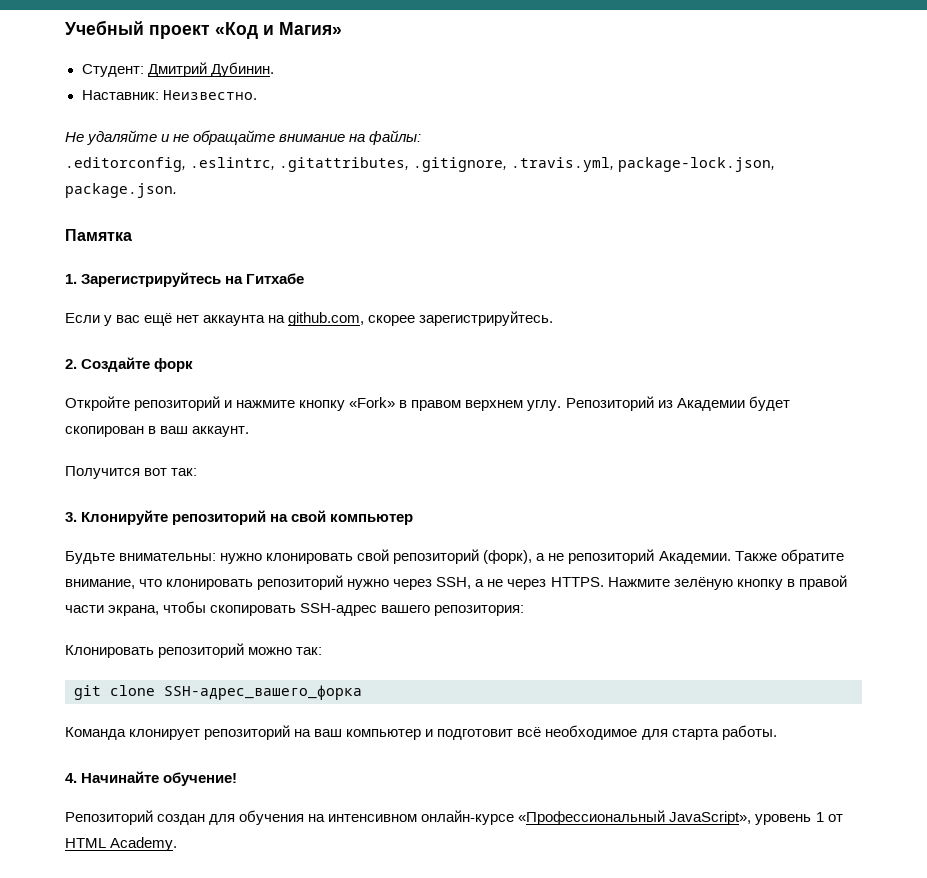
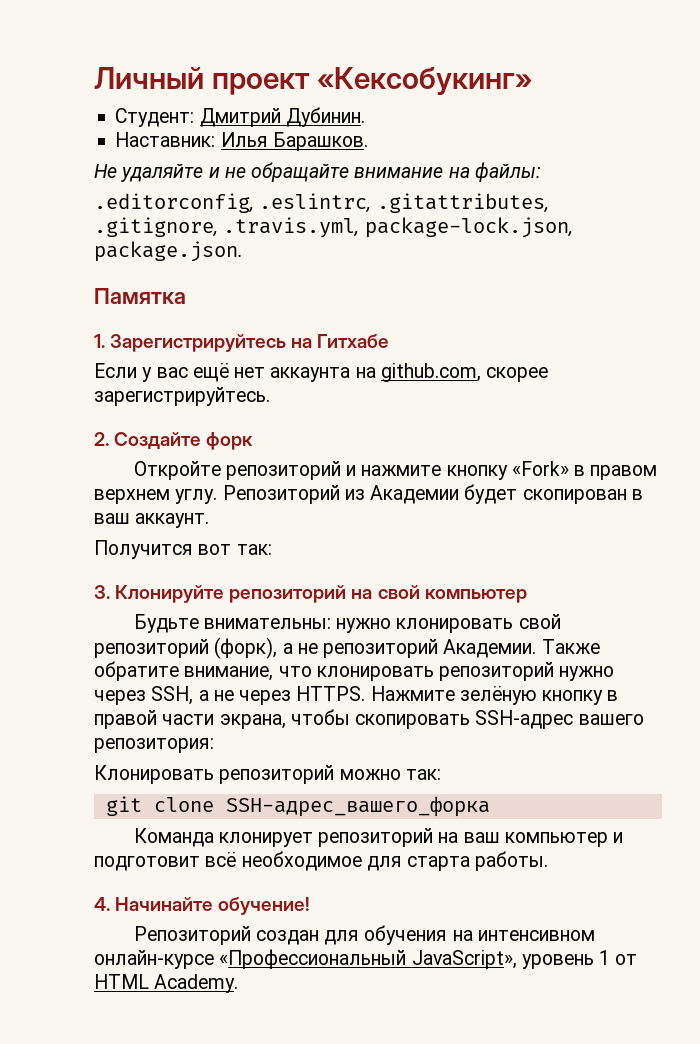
[65,20,342,39] Учебный проект «Код и Магия» -> [94,67,532,95] Личный проект «Кексобукинг»
[162,90,257,100] Неизвестно. -> [220,132,368,151] Илья Барашков.

